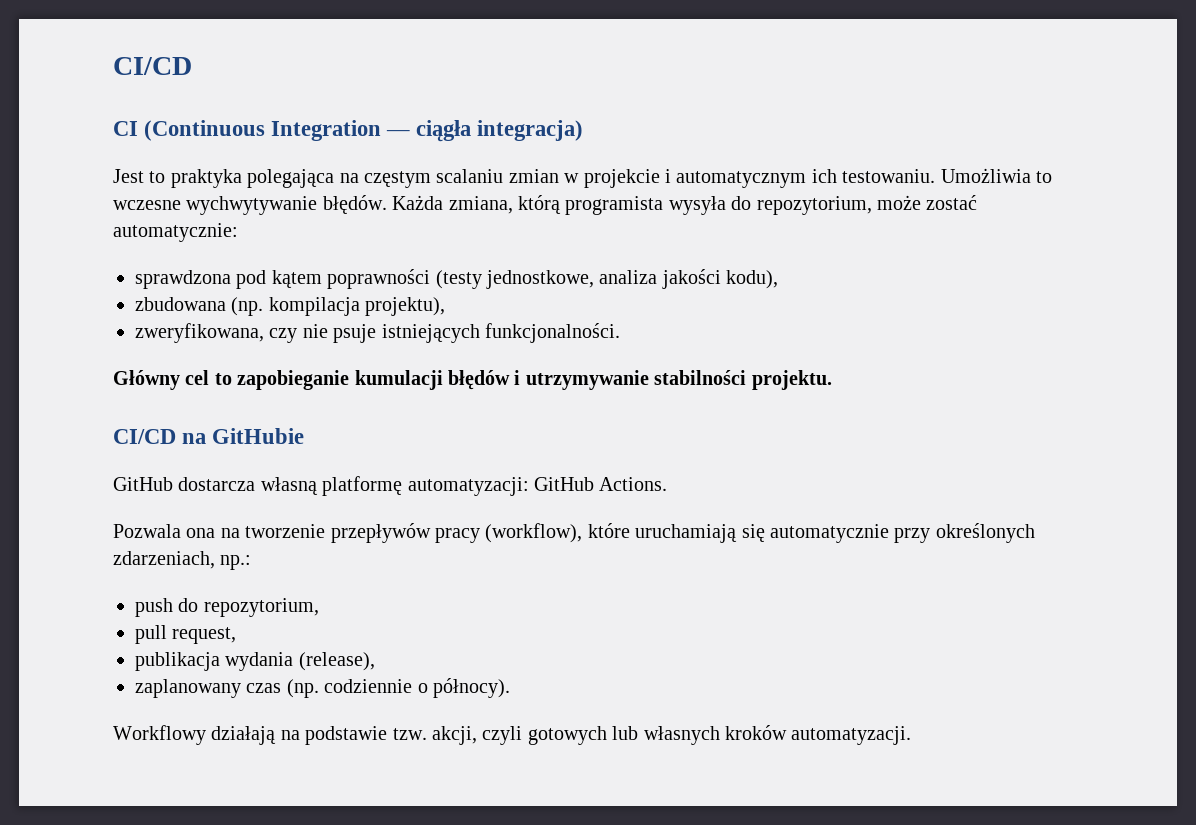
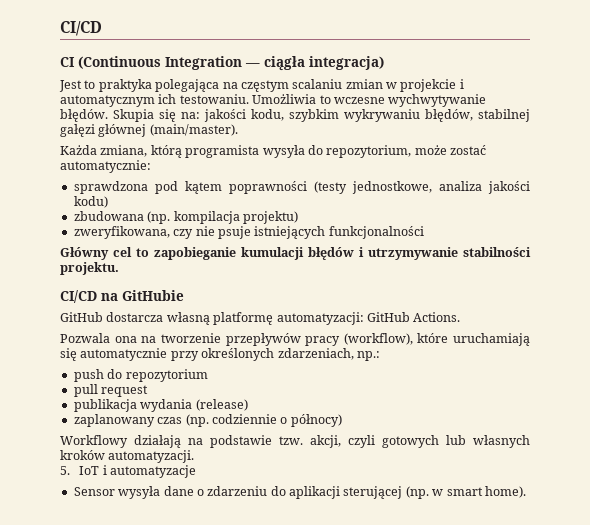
(387, 204) none -> [113,109,530,122] [60,124,238,137] Skupia się na: jakości kodu, szybkim wykrywaniu błędów, stabilnej gałęzi głównej (main/master). //
[726,270,779,289] kodu), -> [73,196,108,208] kodu)
[365,297,446,316] projektu), -> [242,211,298,224] projektu)
[485,323,620,343] funkcjonalności. -> [328,226,424,239] funkcjonalności
[203,598,319,617] repozytorium, -> [125,369,208,382] repozytorium
[172,627,237,644] request, -> [101,385,149,397] request
[298,652,375,671] (release), -> [195,399,248,411] (release)
[433,678,510,698] północy). -> [290,414,342,427] północy)
(912, 735) none -> [60,465,196,478] [73,486,526,499] // 5. IoT i automatyzacje // Sensor wysyła dane o zdarzeniu do aplikacji sterującej (np. w smart home).

